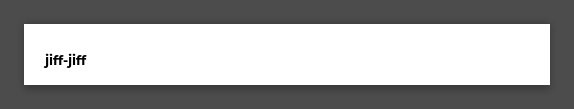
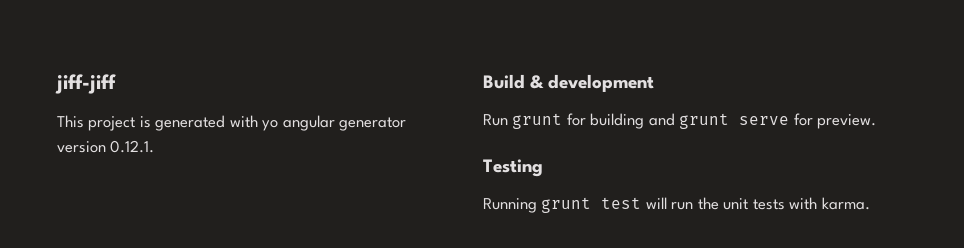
(87, 60) none -> [57,115,407,131] [57,140,155,153] [483,74,655,92] [483,113,877,129] [483,159,543,177] [483,197,870,213] // This project is generated with yo angular generator version 0.12.1. // Build & development // Run grunt for building and grunt serve for preview. // Testing // Running grunt test will run the unit tests with karma.

